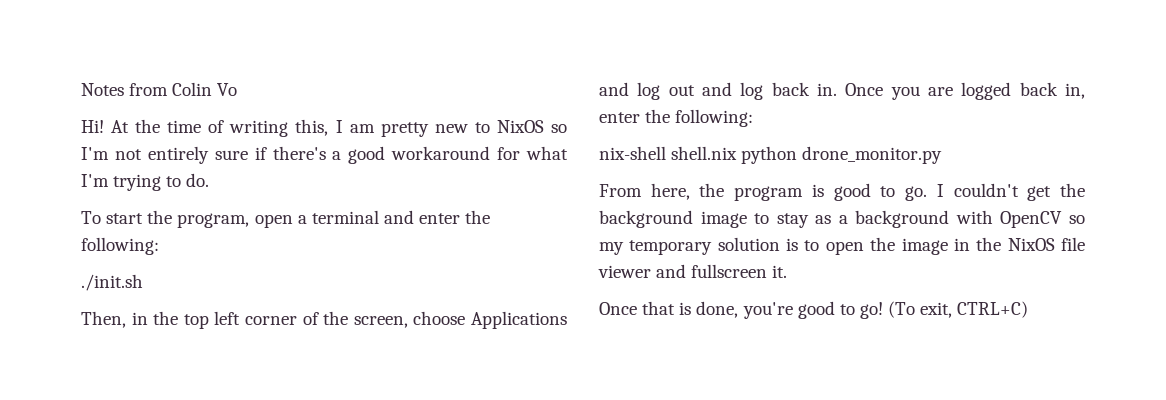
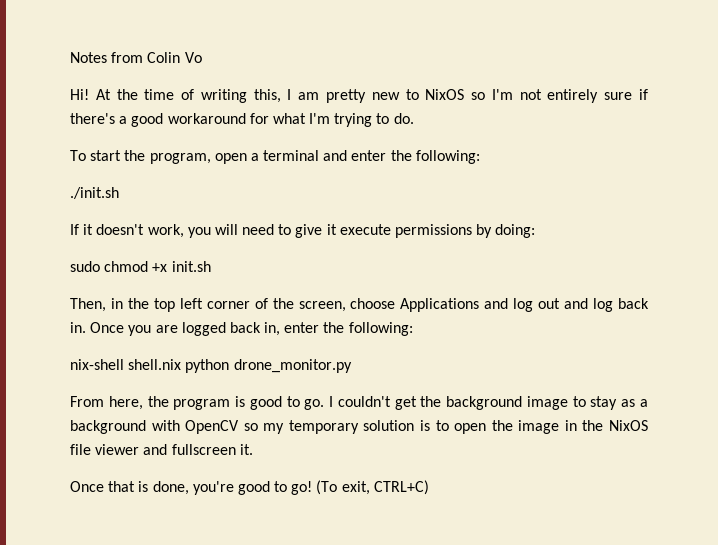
(143, 282) none -> [70,224,536,238] [70,261,211,272] // If it doesn't work, you will need to give it execute permissions by doing: // sudo chmod +x init.sh

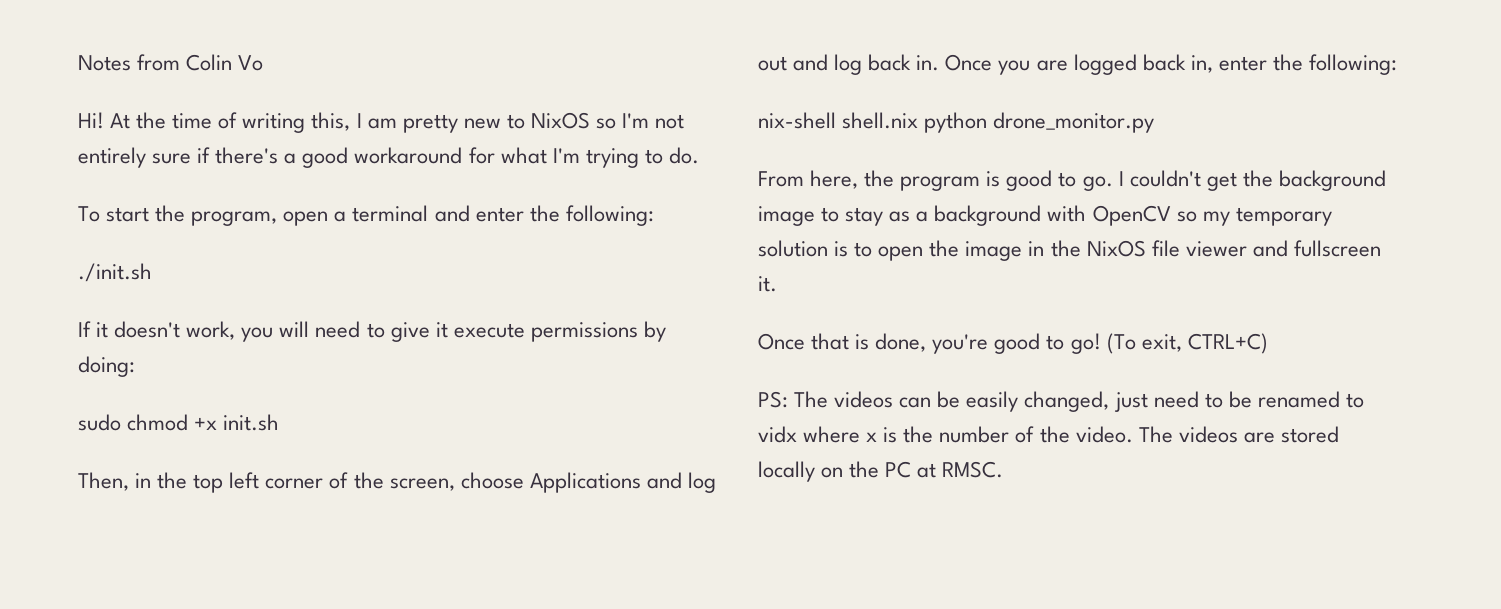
(429, 487) none -> [758,391,1364,412] [758,426,1339,443] [758,461,1004,482] // PS: The videos can be easily changed, just need to be renamed to vidx where x is the number of the video. The videos are stored locally on the PC at RMSC.

